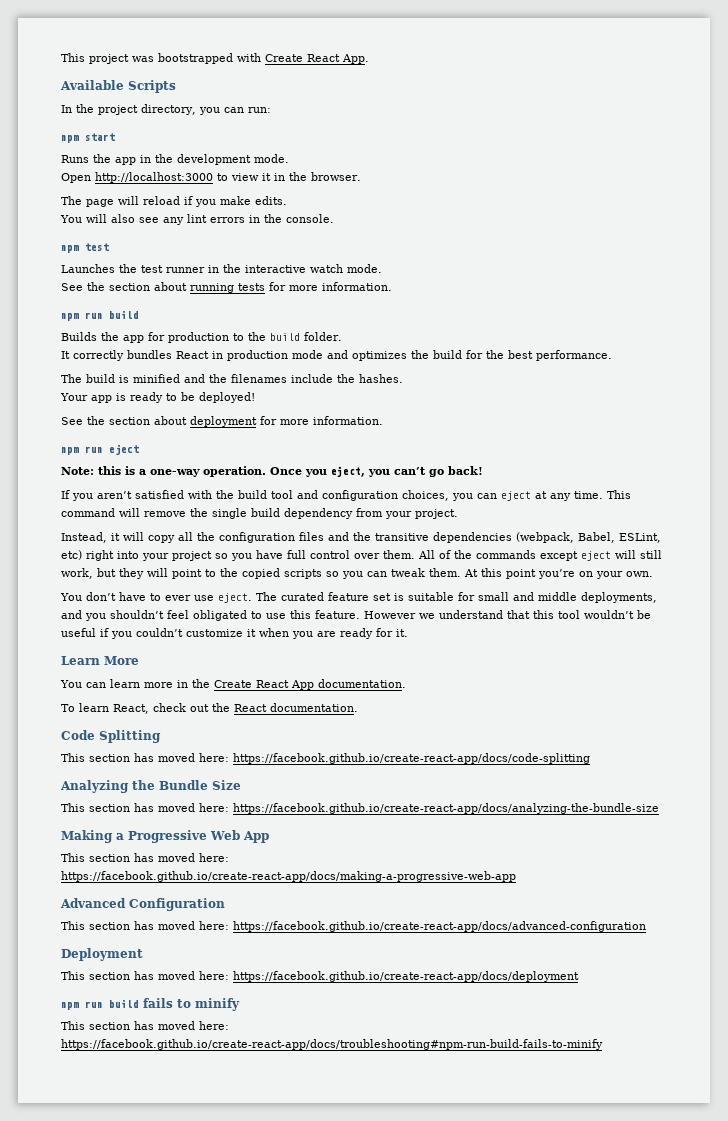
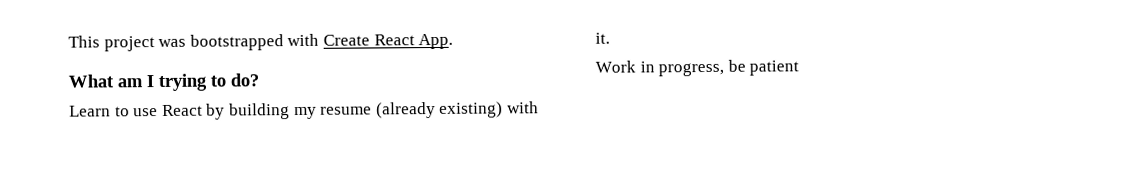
[60,80,176,93] [61,104,271,115] [61,133,115,143] [61,154,289,165] [61,172,361,183] [61,196,287,207] [60,214,334,225] [61,243,109,253] [61,264,382,273] [61,282,392,293] [61,310,139,321] [61,332,342,343] [61,350,612,361] [61,374,403,383] [60,392,255,403] [61,416,383,427] [61,444,139,455] [61,466,483,477] [61,490,631,501] [61,508,458,519] [61,532,661,543] [61,550,662,561] [61,568,653,579] [60,592,657,603] [61,610,651,621] [61,628,408,639] [61,656,139,665] [60,679,406,690] [61,703,358,714] [61,730,161,743] [61,753,590,764] [60,780,241,793] [61,803,659,814] [61,830,269,843] [61,853,229,862] [61,871,516,882] [60,898,225,911] [61,921,646,932] [61,948,143,961] [61,971,579,982] [61,998,240,1011] [61,1021,229,1030] [61,1039,603,1050] Available Scripts // In the project directory, you can run: // npm start // Runs the app in the development mode. // Open http://localhost:3000 to view it in the browser. // The page will reload if you make edits. // You will also see any lint errors in the console. // npm test // Launches the test runner in the interactive watch mode. // See the section about running tests for more information. // npm run build // Builds the app for production to the build folder. // It correctly bundles React in production mode and optimizes the build for the best performance. // The build is minified and the filenames include the hashes. // Your app is ready to be deployed! // See the section about deployment for more information. // npm run eject // Note: this is a one-way operation. Once you eject, you can’t go back! // If you aren’t satisfied with the build tool and configuration choices, you can eject at any time. This command will remove the single build dependency from your project. // Instead, it will copy all the configuration files and the transitive dependencies (webpack, Babel, ESLint, etc) right into your project so you have full control over them. All of the commands except eject will still work, but they will point to the copied scripts so you can tweak them. At this point you’re on your own. // You don’t have to ever use eject. The curated feature set is suitable for small and middle deployments, and you shouldn’t feel obligated to use this feature. However we understand that this tool wouldn’t be useful if you couldn’t customize it when you are ready for it. // Learn More // You can learn more in the Create React App documentation. // To learn React, check out the React documentation. // Code Splitting // This section has moved here: https://facebook.github.io/create-react-app/docs/code-splitting // Analyzing the Bundle Size // This section has moved here: https://facebook.github.io/create-react-app/docs/analyzing-the-bundle-size // Making a Progressive Web App // This section has moved here: https://facebook.github.io/create-react-app/docs/making-a-progressive-web-app // Advanced Configuration // This section has moved here: https://facebook.github.io/create-react-app/docs/advanced-configuration // Deployment // This section has moved here: https://facebook.github.io/create-react-app/docs/deployment // npm run build fails to minify // This section has moved here: https://facebook.github.io/create-react-app/docs/troubleshooting#npm-run-build-fails-to-minify -> [68,73,259,92] [69,101,539,120] [595,32,610,44] [595,59,800,77] What am I trying to do? // Learn to use React by building my resume (already existing) with it. // Work in progress, be patient

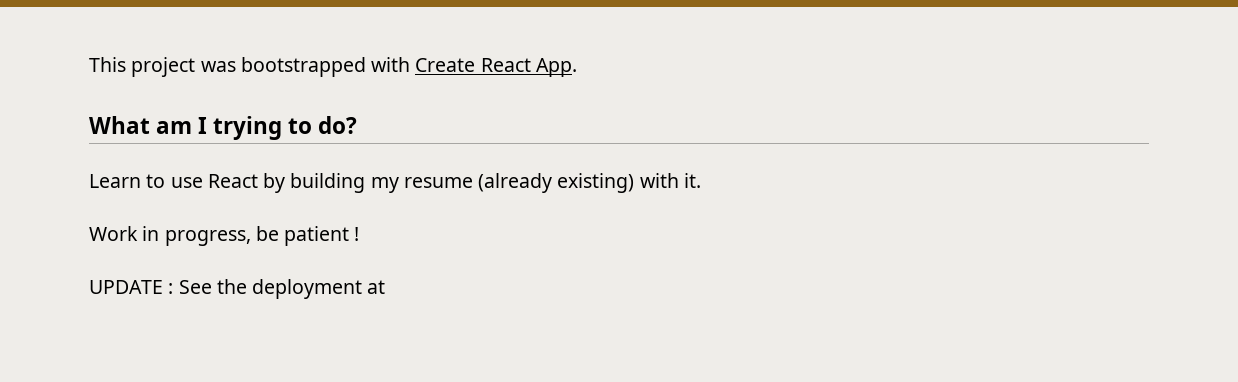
(800, 68) none -> [354,227,360,241] [89,279,386,299] ! // UPDATE : See the deployment at

